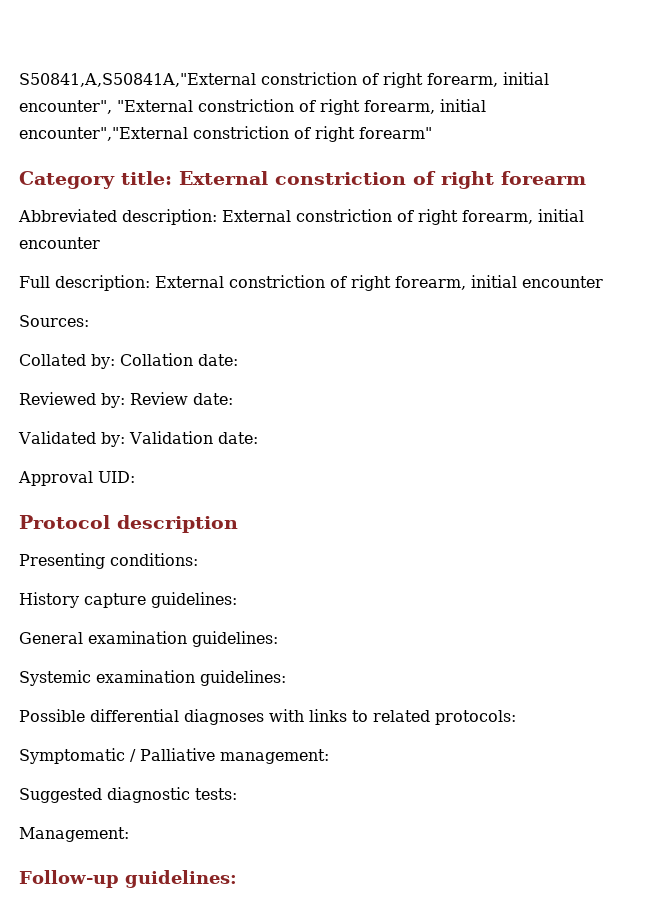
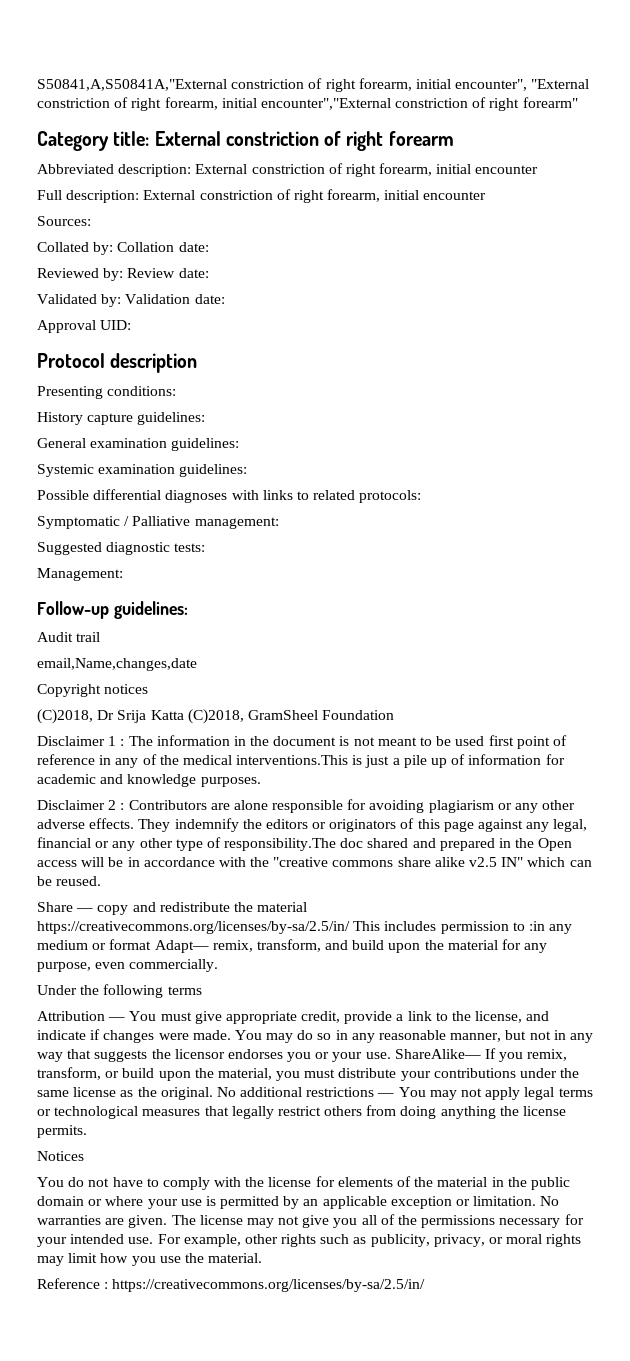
(237, 879) none -> [37,632,101,642] [37,658,197,671] [37,684,149,697] [37,709,395,724] [37,735,567,749] [37,754,565,768] [37,774,261,787] [37,799,576,813] [37,818,588,832] [37,837,573,851] [37,857,592,867] [37,876,102,886] [37,902,308,915] [37,921,573,934] [37,939,548,953] [37,959,219,972] [37,984,202,998] [37,1011,550,1024] [37,1029,593,1043] [37,1048,568,1062] [37,1067,580,1081] [37,1087,593,1100] [37,1105,567,1119] [37,1125,87,1138] [37,1151,84,1161] [37,1176,570,1190] [37,1196,560,1209] [37,1214,584,1228] [37,1234,582,1247] [37,1253,263,1266] [37,1278,426,1292] // Audit trail // email,Name,changes,date // Copyright notices // (C)2018, Dr Srija Katta (C)2018, GramSheel Foundation // Disclaimer 1 : The information in the document is not meant to be used first point of reference in any of the medical interventions.This is just a pile up of information for academic and knowledge purposes. // Disclaimer 2 : Contributors are alone responsible for avoiding plagiarism or any other adverse effects. They indemnify the editors or originators of this page against any legal, financial or any other type of responsibility.The doc shared and prepared in the Open access will be in accordance with the "creative commons share alike v2.5 IN" which can be reused. // Share — copy and redistribute the material https://creativecommons.org/licenses/by-sa/2.5/in/ This includes permission to :in any medium or format Adapt— remix, transform, and build upon the material for any purpose, even commercially. // Under the following terms // Attribution — You must give appropriate credit, provide a link to the license, and indicate if changes were made. You may do so in any reasonable manner, but not in any way that suggests the licensor endorses you or your use. ShareAlike— If you remix, transform, or build upon the material, you must distribute your contributions under the same license as the original. No additional restrictions — You may not apply legal terms or technological measures that legally restrict others from doing anything the license permits. // Notices // You do not have to comply with the license for elements of the material in the public domain or where your use is permitted by an applicable exception or limitation. No warranties are given. The license may not give you all of the permissions necessary for your intended use. For example, other rights such as publicity, privacy, or moral rights may limit how you use the material. // Reference : https://creativecommons.org/licenses/by-sa/2.5/in/

